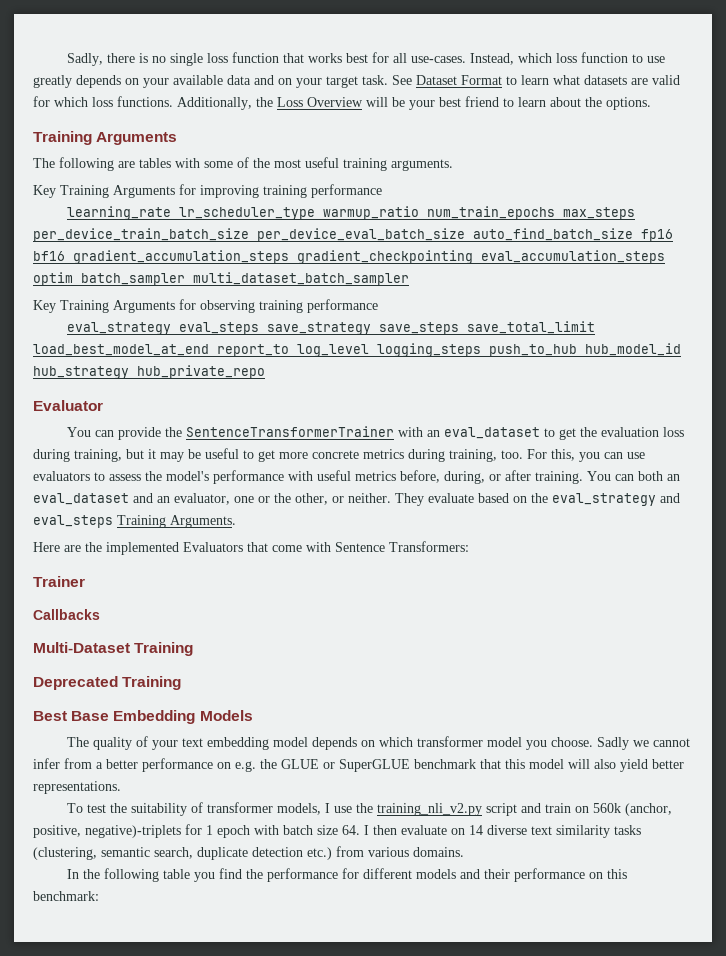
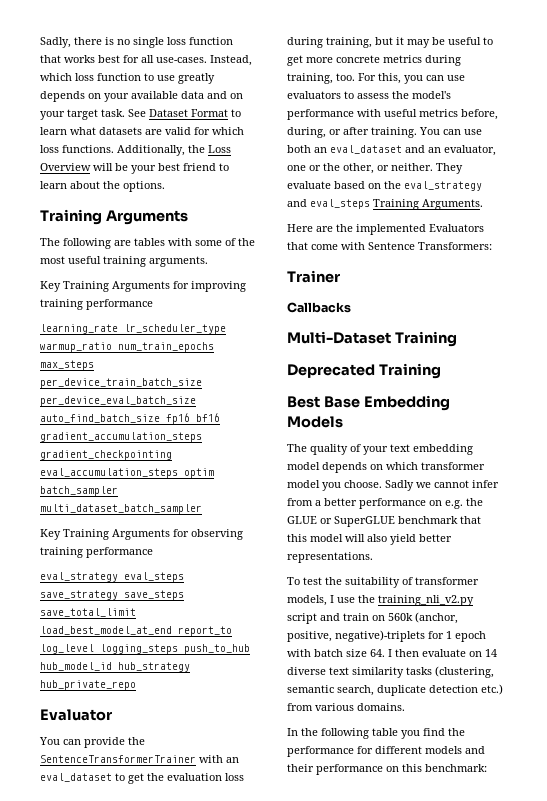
(634, 477) none -> [464,129,482,135] use

